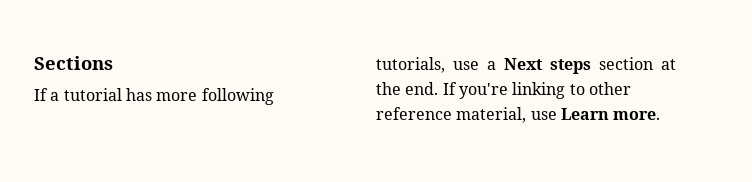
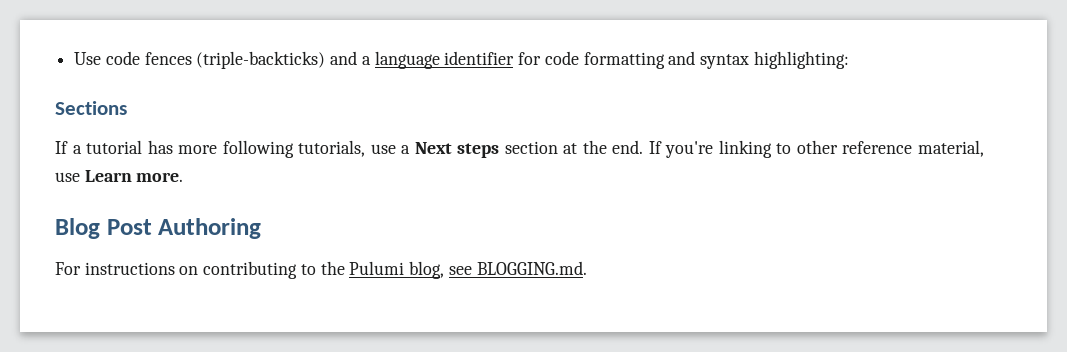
(34, 63) none -> [74,51,849,69] Use code fences (triple-backticks) and a language identifier for code formatting and syntax highlighting: //
(661, 115) none -> [55,218,262,239] [55,261,587,279] // Blog Post Authoring // For instructions on contributing to the Pulumi blog, see BLOGGING.md.

